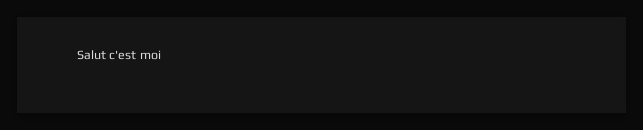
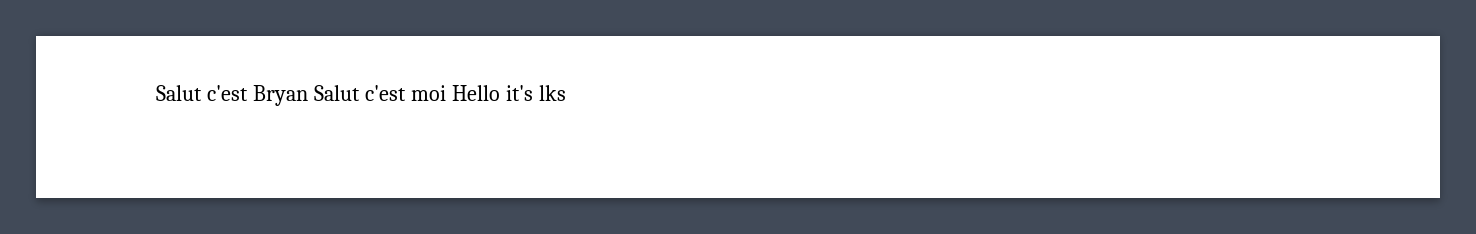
[77,50,161,60] Salut c'est moi -> [156,85,566,106] Salut c'est Bryan Salut c'est moi Hello it's lks

